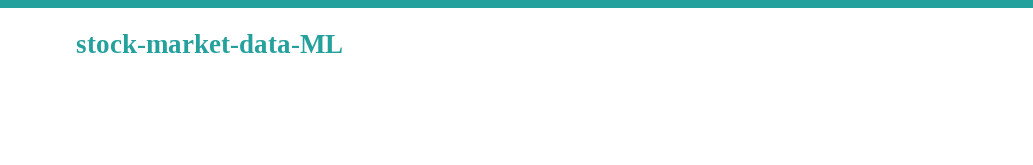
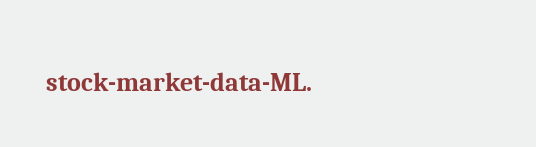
[76,34,343,53] stock-market-data-ML -> [46,72,312,91] stock-market-data-ML.

